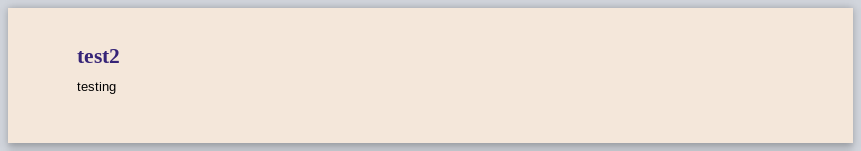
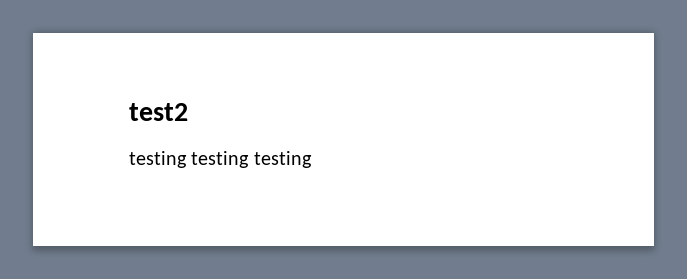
(116, 88) none -> [191,151,312,168] testing testing

